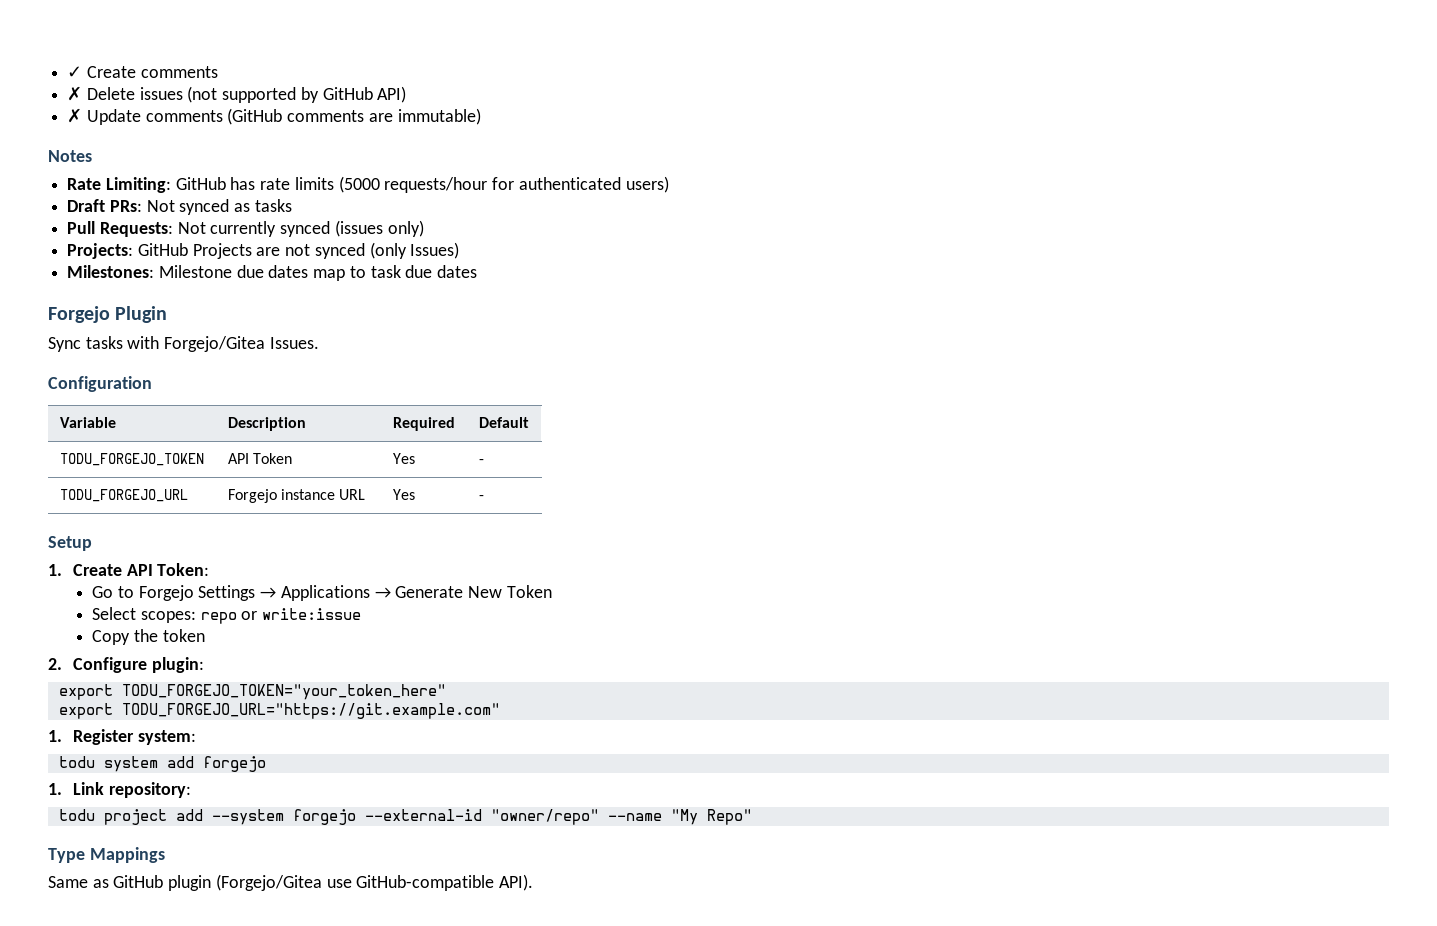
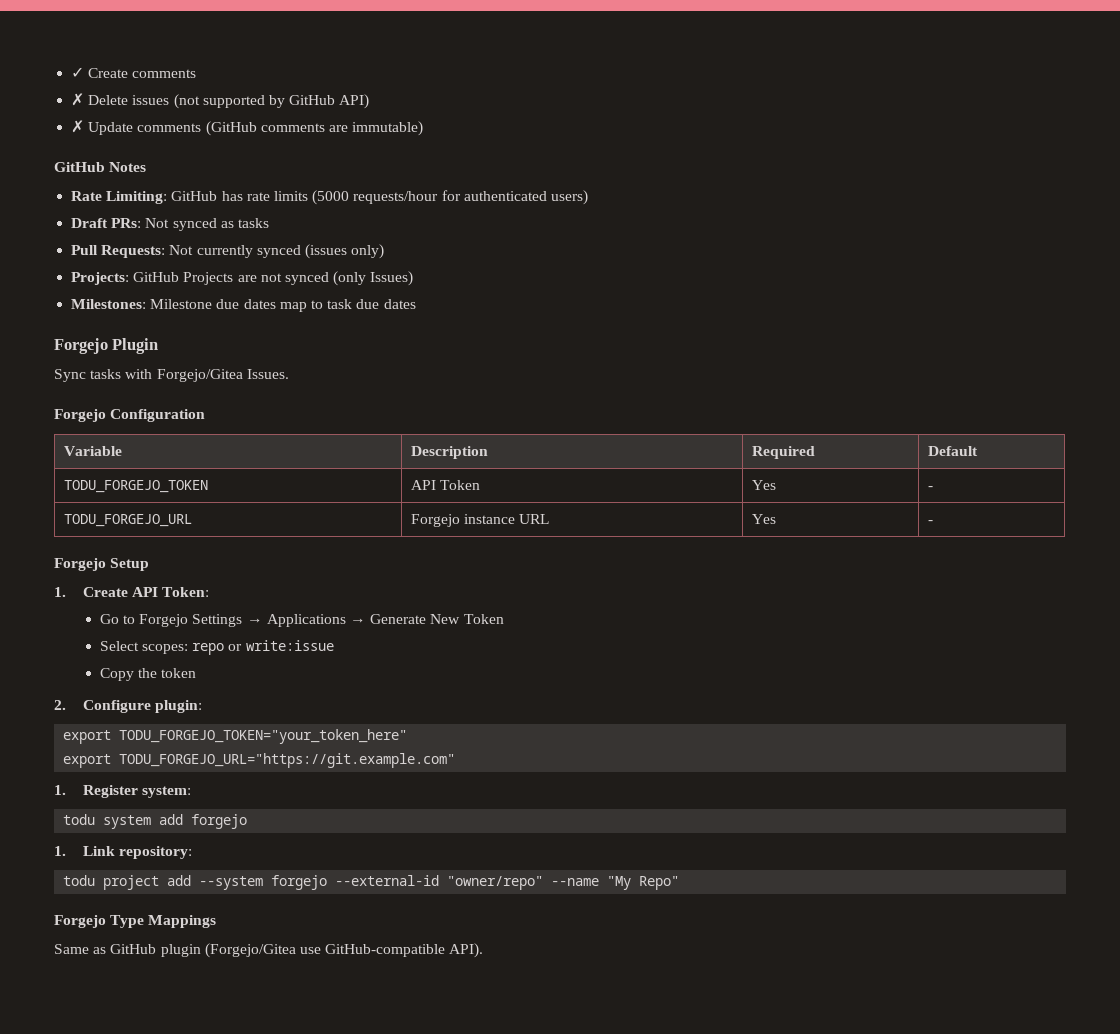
(481, 116) none -> [54,162,105,172] GitHub
(319, 343) none -> [54,409,106,422] Forgejo
(484, 497) none -> [54,558,106,571] Forgejo
(752, 817) none -> [54,915,106,928] Forgejo

